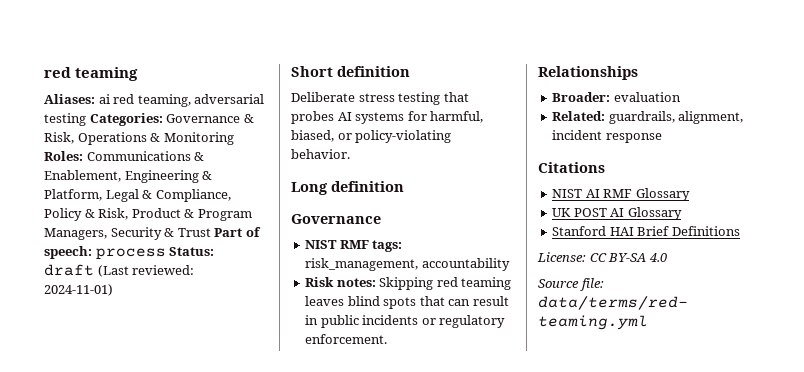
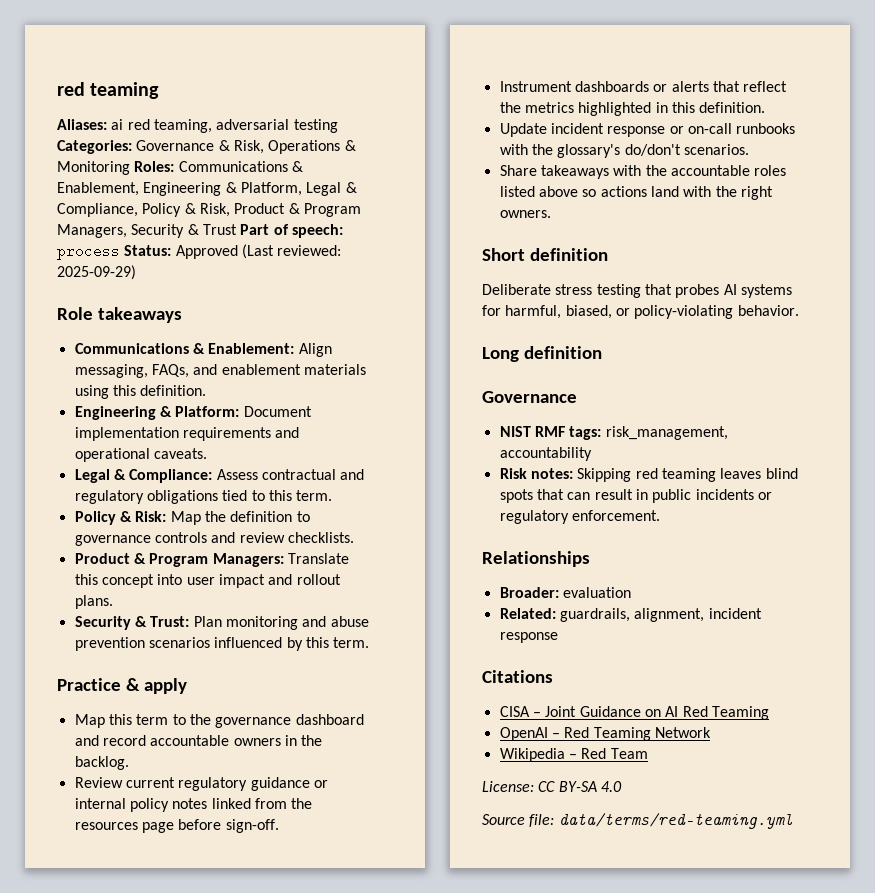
[44,264,94,276] draft -> [175,245,238,259] Approved
[44,284,113,296] 2024-11-01) -> [57,265,136,280] [57,307,182,323] [74,343,332,357] [74,364,366,378] [74,385,207,399] [74,406,312,420] [74,427,300,441] [74,448,207,462] [74,469,365,483] [74,490,333,504] [74,511,310,525] [74,532,354,546] [74,553,349,567] [74,574,341,588] [74,595,113,609] [74,616,369,630] [74,637,370,651] [57,678,187,694] [74,714,364,728] [74,735,323,746] [74,756,129,770] [74,777,328,791] [74,798,313,812] [74,819,279,833] [499,81,788,92] [499,102,766,116] [499,123,796,137] [499,144,749,158] [499,165,787,179] [499,186,773,200] [499,210,551,218] 2025-09-29) // Role takeaways // Communications & Enablement: Align messaging, FAQs, and enablement materials using this definition. // Engineering & Platform: Document implementation requirements and operational caveats. // Legal & Compliance: Assess contractual and regulatory obligations tied to this term. // Policy & Risk: Map the definition to governance controls and review checklists. // Product & Program Managers: Translate this concept into user impact and rollout plans. // Security & Trust: Plan monitoring and abuse prevention scenarios influenced by this term. // Practice & apply // Map this term to the governance dashboard and record accountable owners in the backlog. // Review current regulatory guidance or internal policy notes linked from the resources page before sign-off. // Instrument dashboards or alerts that reflect the metrics highlighted in this definition. // Update incident response or on-call runbooks with the glossary's do/don't scenarios. // Share takeaways with the accountable roles listed above so actions land with the right owners.
[552,188,690,201] [552,207,682,220] [552,226,740,236] NIST AI RMF Glossary // UK POST AI Glossary // Stanford HAI Brief Definitions -> [499,706,769,720] [499,727,711,741] [499,748,648,762] CISA – Joint Guidance on AI Red Teaming // OpenAI – Red Teaming Network // Wikipedia – Red Team

